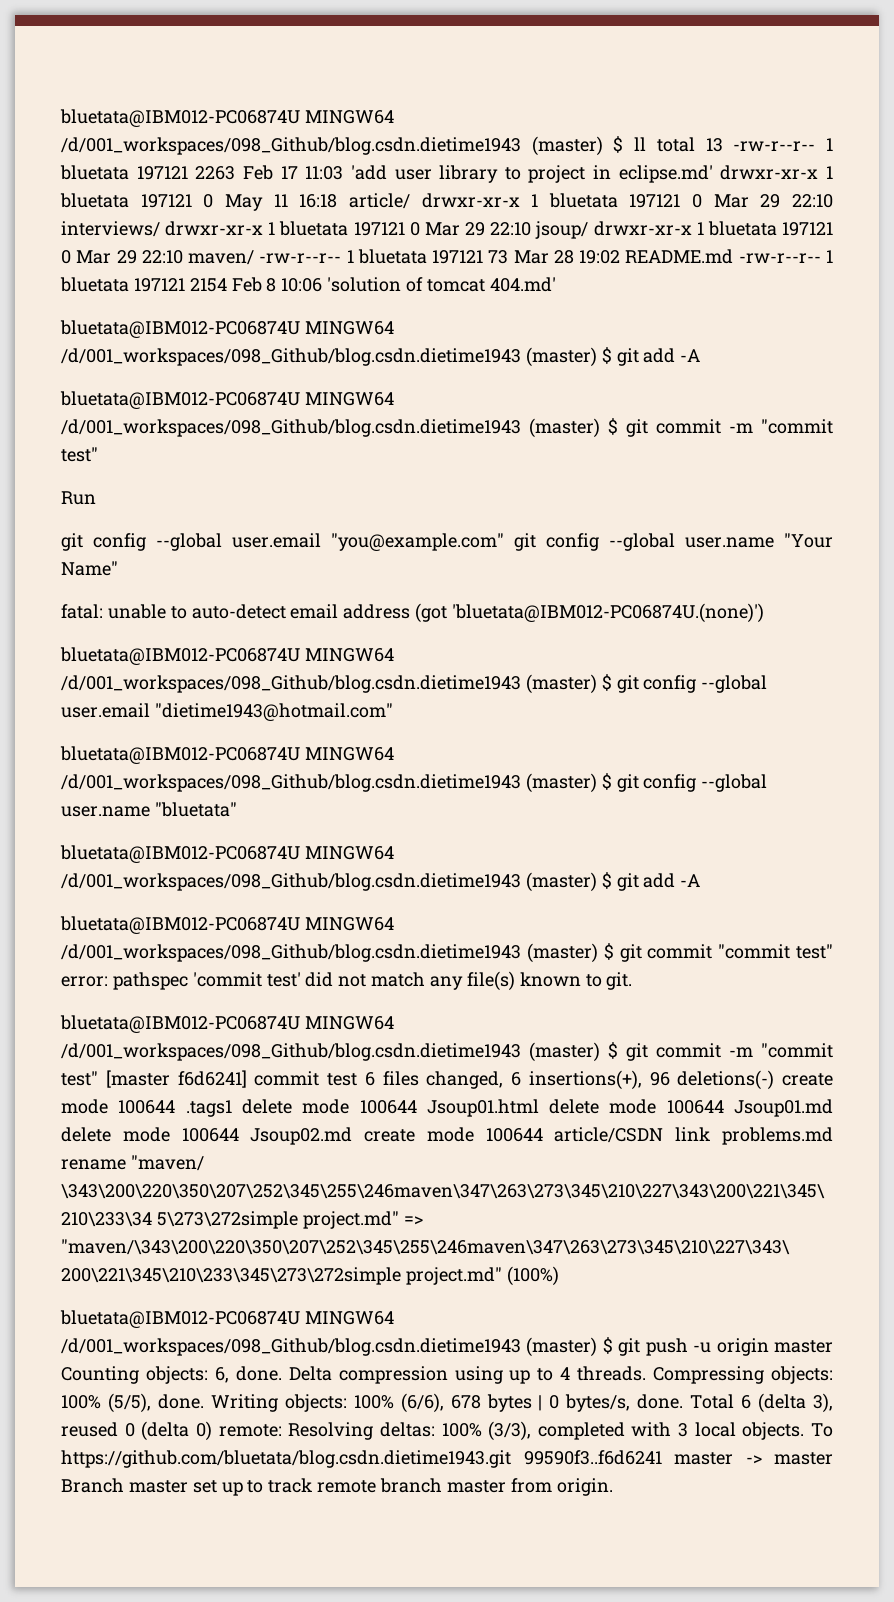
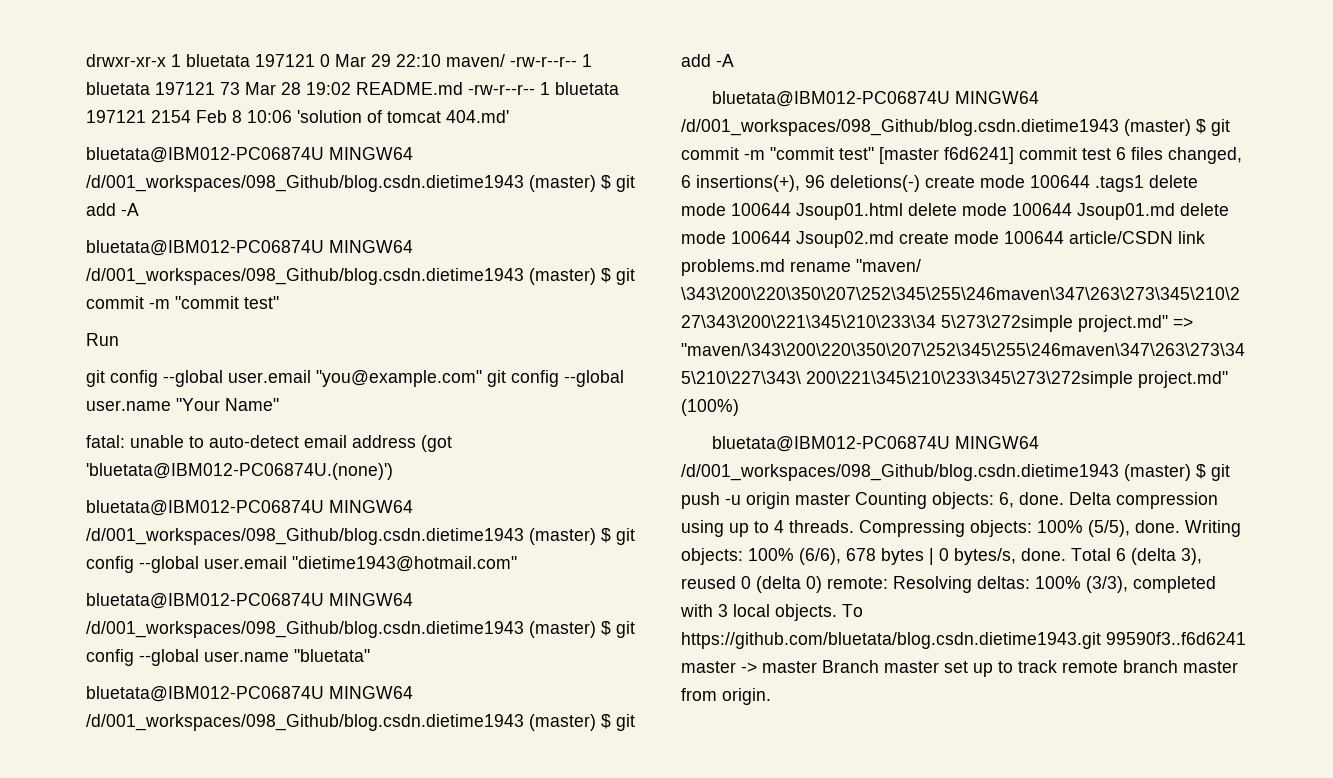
[60,109,394,127] [61,136,833,156] [60,165,833,183] [60,193,833,211] [61,221,589,239] bluetata@IBM012-PC06874U MINGW64 /d/001_workspaces/098_Github/blog.csdn.dietime1943 (master) $ ll total 13 -rw-r--r-- 1 bluetata 197121 2263 Feb 17 11:03 'add user library to project in eclipse.md' drwxr-xr-x 1 bluetata 197121 0 May 11 16:18 article/ drwxr-xr-x 1 bluetata 197121 0 Mar 29 22:10 interviews/ drwxr-xr-x 1 bluetata 197121 0 Mar 29 22:10 jsoup/ -> (86, 60) none
[60,916,394,934] [61,943,834,963] [61,971,633,991] // bluetata@IBM012-PC06874U MINGW64 /d/001_workspaces/098_Github/blog.csdn.dietime1943 (master) $ git commit "commit test" error: pathspec 'commit test' did not match any file(s) known to git. -> (734, 60) none

